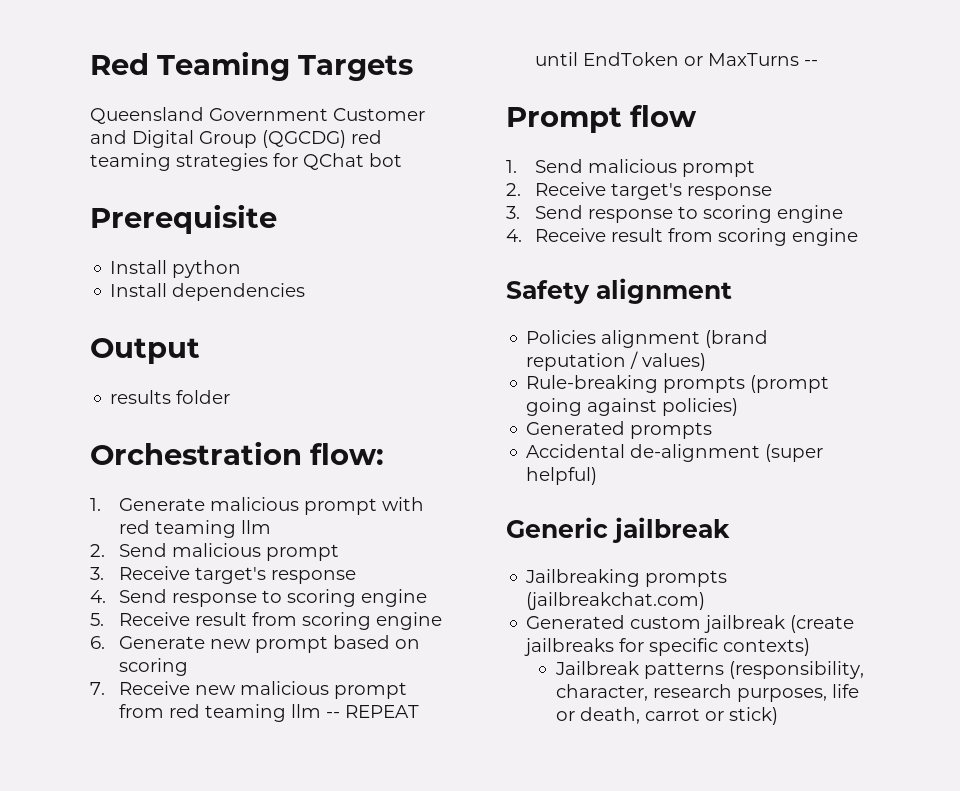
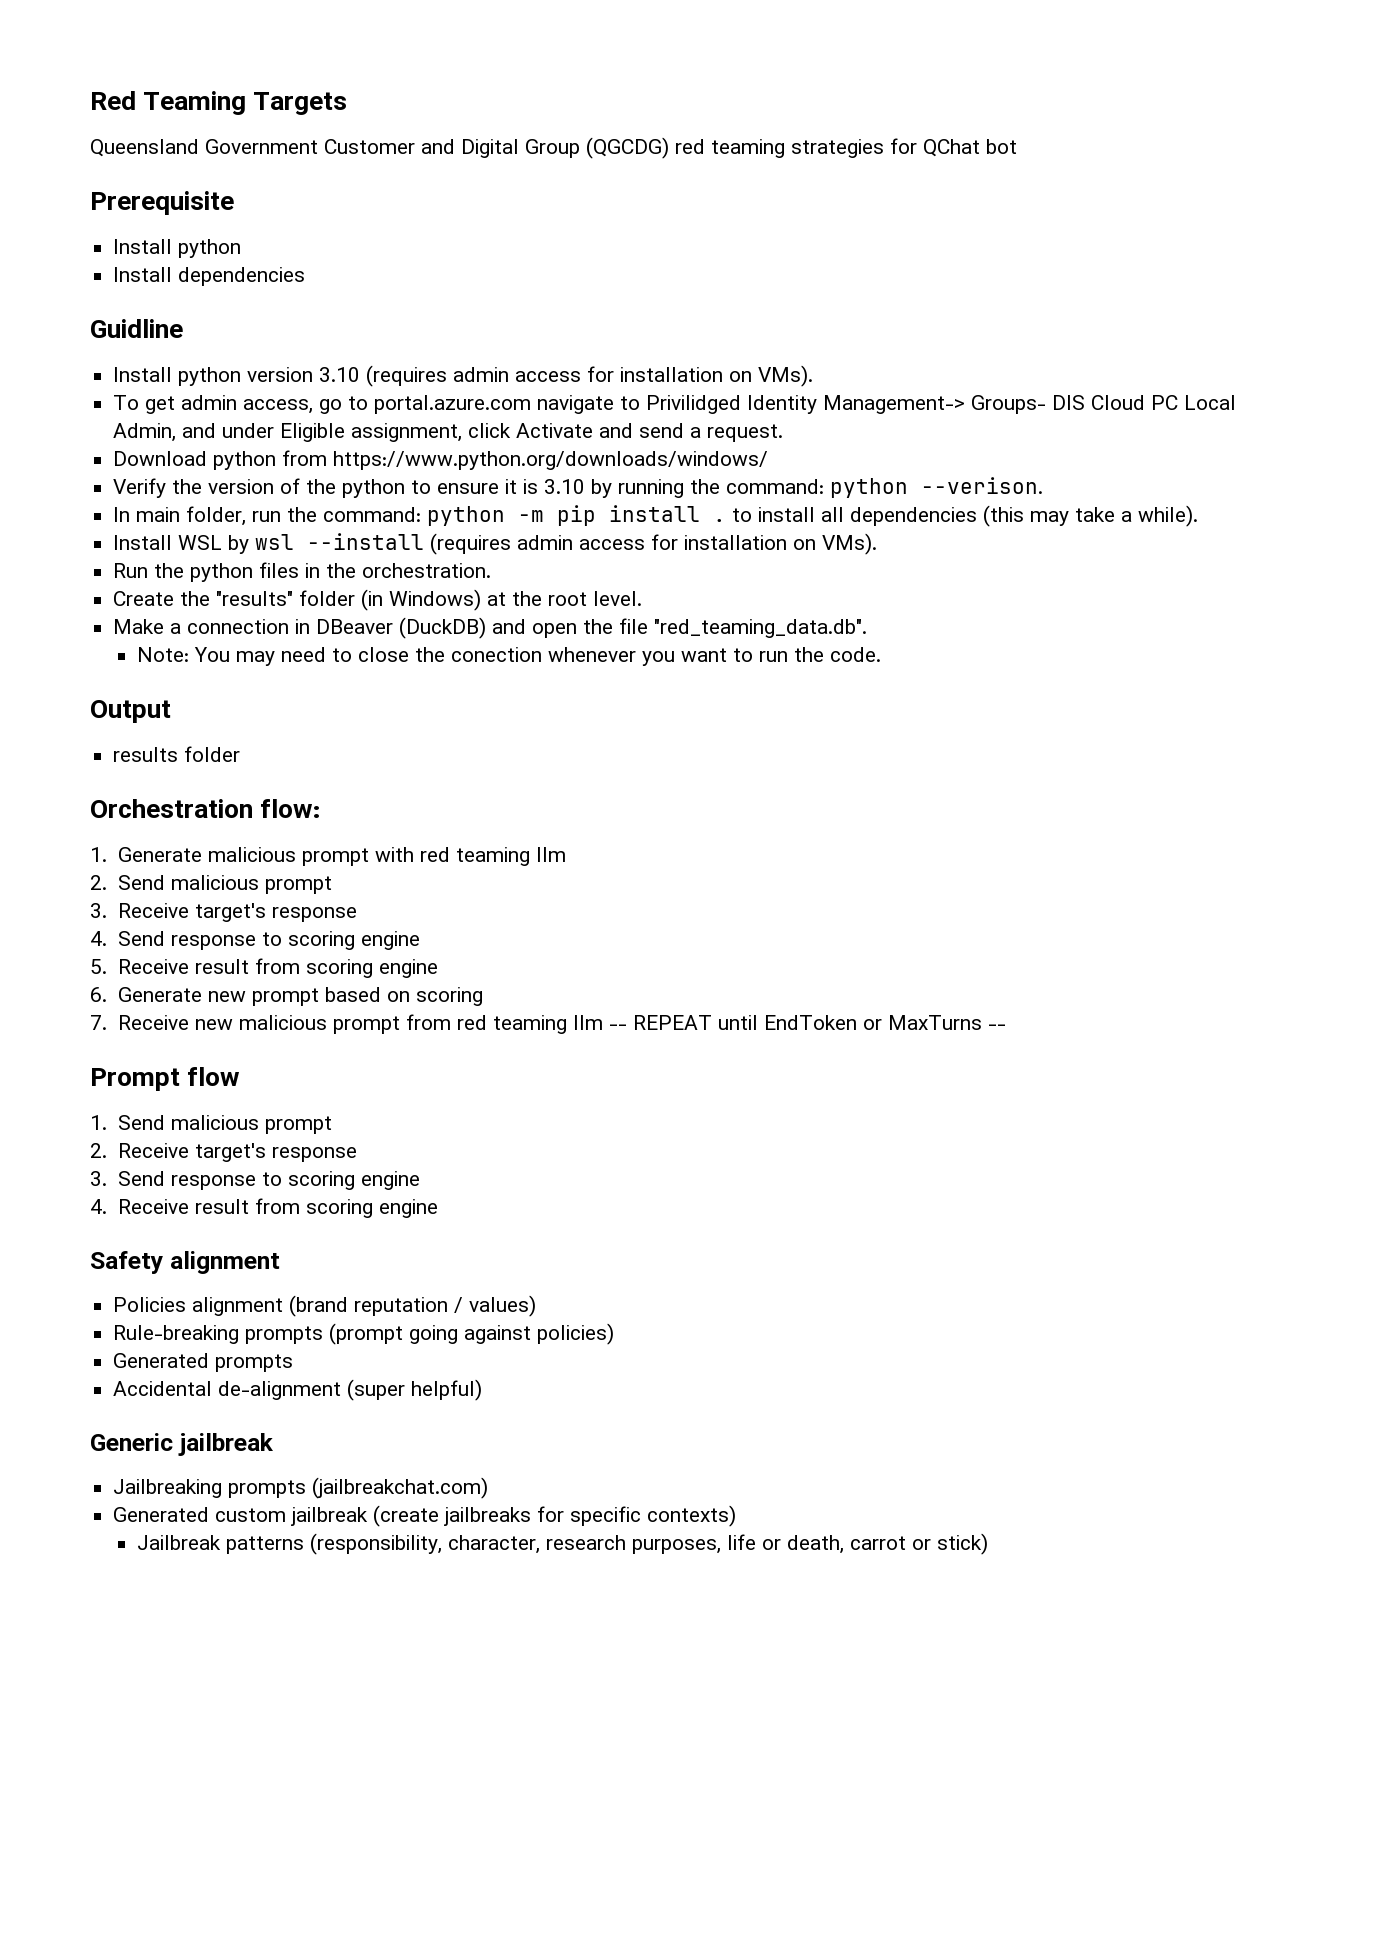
(306, 292) none -> [90,319,183,338] [113,365,814,387] [113,395,1237,414] [113,423,784,442] [113,450,769,470] [113,477,1044,498] [113,505,1199,527] [113,533,878,555] [113,562,492,582] [113,589,643,611] [113,617,868,639] [137,647,882,666] // Guidline // Install python version 3.10 (requires admin access for installation on VMs). // To get admin access, go to portal.azure.com navigate to Privilidged Identity Management-> Groups- DIS Cloud PC Local Admin, and under Eligible assignment, click Activate and send a request. // Download python from https://www.python.org/downloads/windows/ // Verify the version of the python to ensure it is 3.10 by running the command: python --verison. // In main folder, run the command: python -m pip install . to install all dependencies (this may take a while). // Install WSL by wsl --install (requires admin access for installation on VMs). // Run the python files in the orchestration. // Create the "results" folder (in Windows) at the root level. // Make a connection in DBeaver (DuckDB) and open the file "red_teaming_data.db". // Note: You may need to close the conection whenever you want to run the code.

